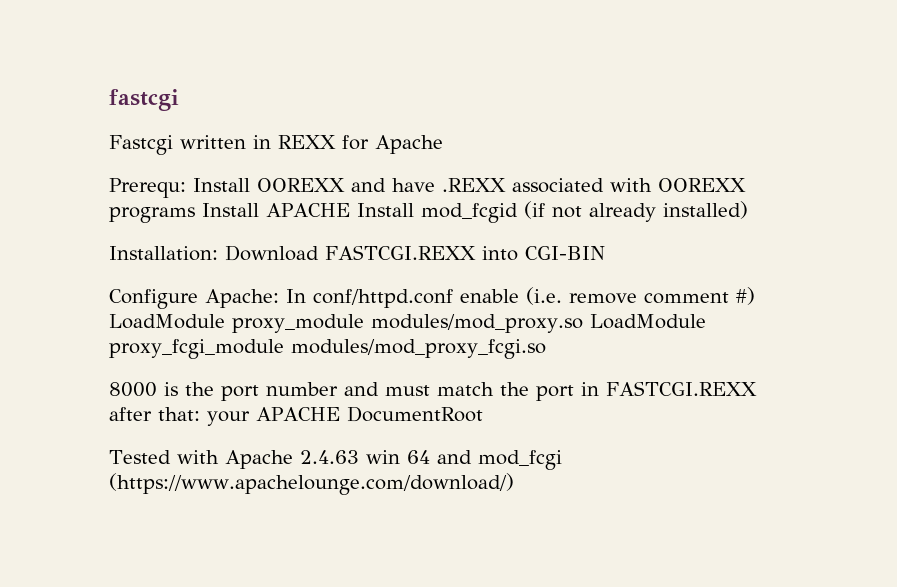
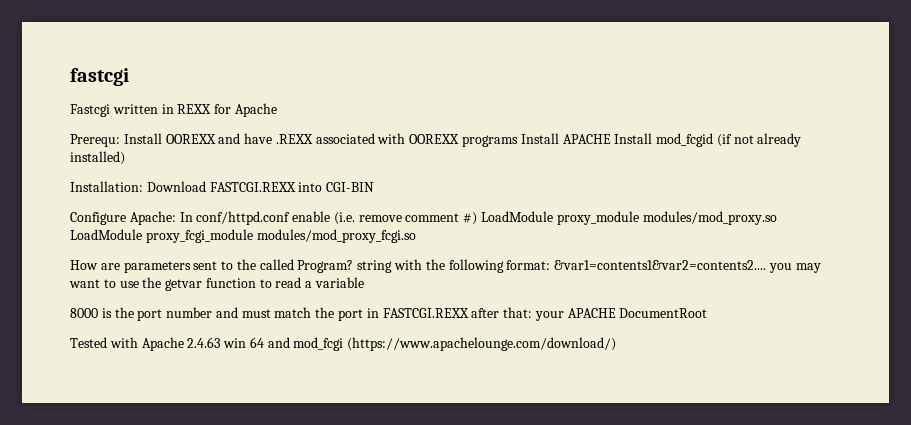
(546, 349) none -> [70,259,821,273] [69,277,365,291] // How are parameters sent to the called Program? string with the following format: &var1=contents1&var2=contents2.... you may want to use the getvar function to read a variable

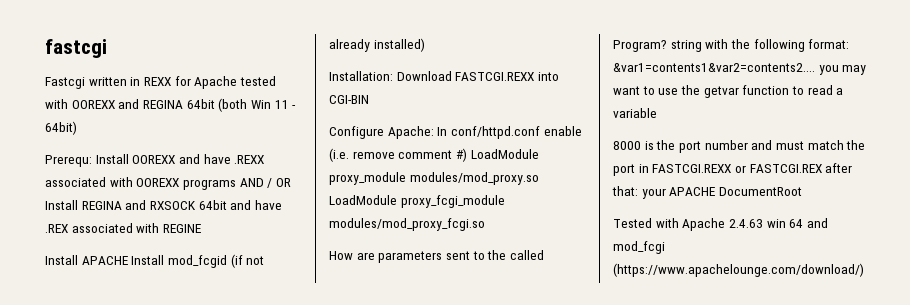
(277, 110) none -> [239,76,276,86] [45,98,297,112] [45,121,77,135] tested with OOREXX and REGINA 64bit (both Win 11 - 64bit)
(519, 141) none -> [239,178,291,188] [45,200,282,210] [45,223,201,233] AND / OR Install REGINA and RXSOCK 64bit and have .REX associated with REGINE //
(469, 313) none -> [734,164,822,173] or FASTCGI.REX

